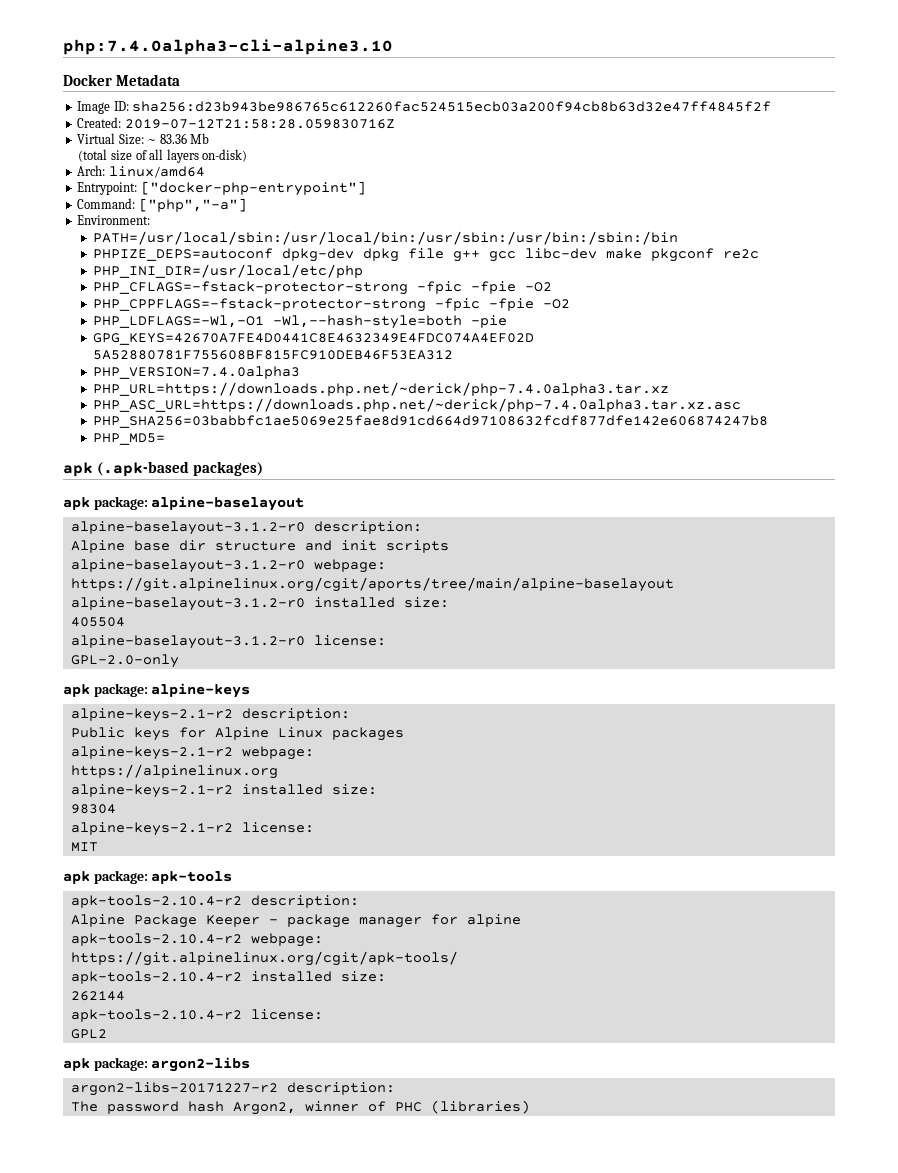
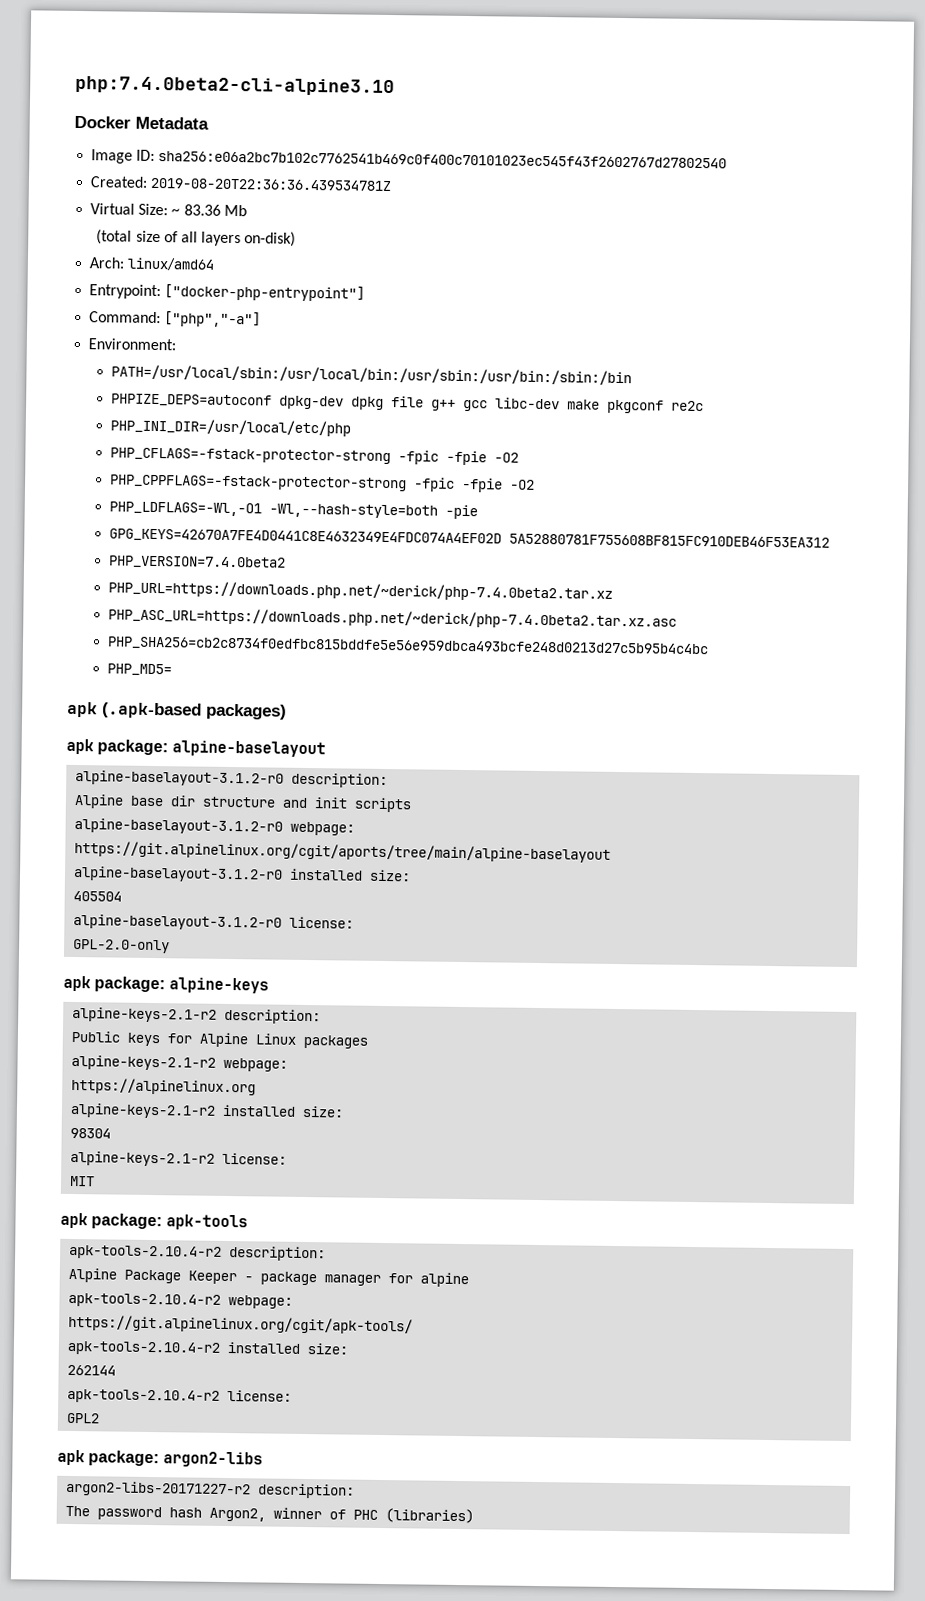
[63,39,393,55] php:7.4.0alpha3-cli-alpine3.10 -> [75,75,395,97] php:7.4.0beta2-cli-alpine3.10
[132,101,772,112] sha256:d23b943be986765c612260fac524515ecb03a200f94cb8b63d32e47ff4845f2f -> [158,151,728,169] sha256:e06a2bc7b102c7762541b469c0f400c70101023ec545f43f2602767d27802540
[124,119,395,129] 2019-07-12T21:58:28.059830716Z -> [150,177,392,192] 2019-08-20T22:36:36.439534781Z
[92,366,300,379] [92,382,669,396] [92,398,741,412] [92,415,768,428] PHP_VERSION=7.4.0alpha3 // PHP_URL=https://downloads.php.net/~derick/php-7.4.0alpha3.tar.xz // PHP_ASC_URL=https://downloads.php.net/~derick/php-7.4.0alpha3.tar.xz.asc // PHP_SHA256=03babbfc1ae5069e25fae8d91cd664d97108632fcdf877dfe142e606874247b8 -> [108,555,287,570] [108,580,614,602] [108,607,678,630] [107,636,710,657] PHP_VERSION=7.4.0beta2 // PHP_URL=https://downloads.php.net/~derick/php-7.4.0beta2.tar.xz // PHP_ASC_URL=https://downloads.php.net/~derick/php-7.4.0beta2.tar.xz.asc // PHP_SHA256=cb2c8734f0edfbc815bddfe5e56e959dbca493bcfe248d0213d27c5b95b4c4bc

